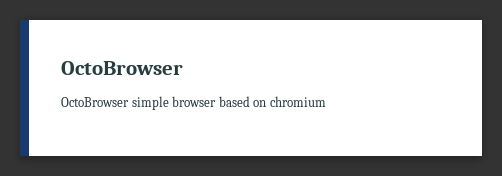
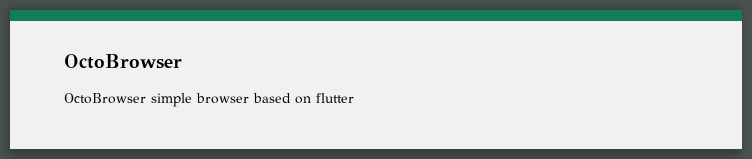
[269,96,326,107] chromium -> [316,93,354,103] flutter

